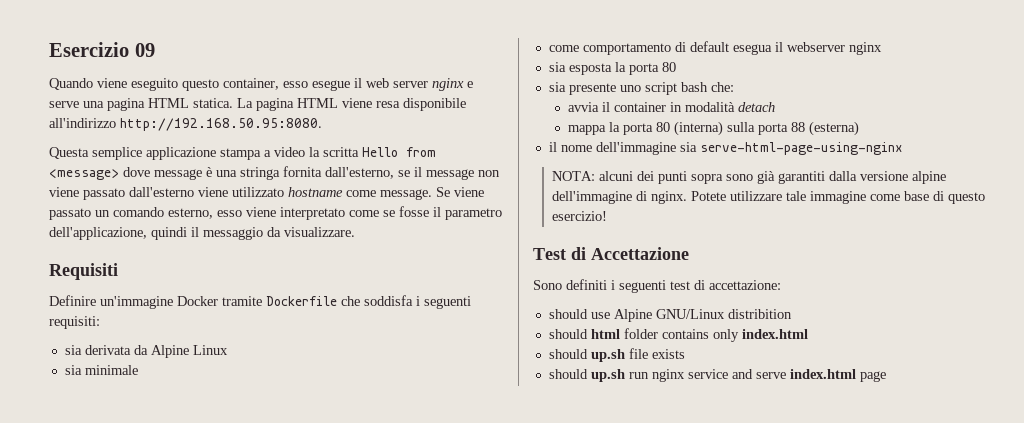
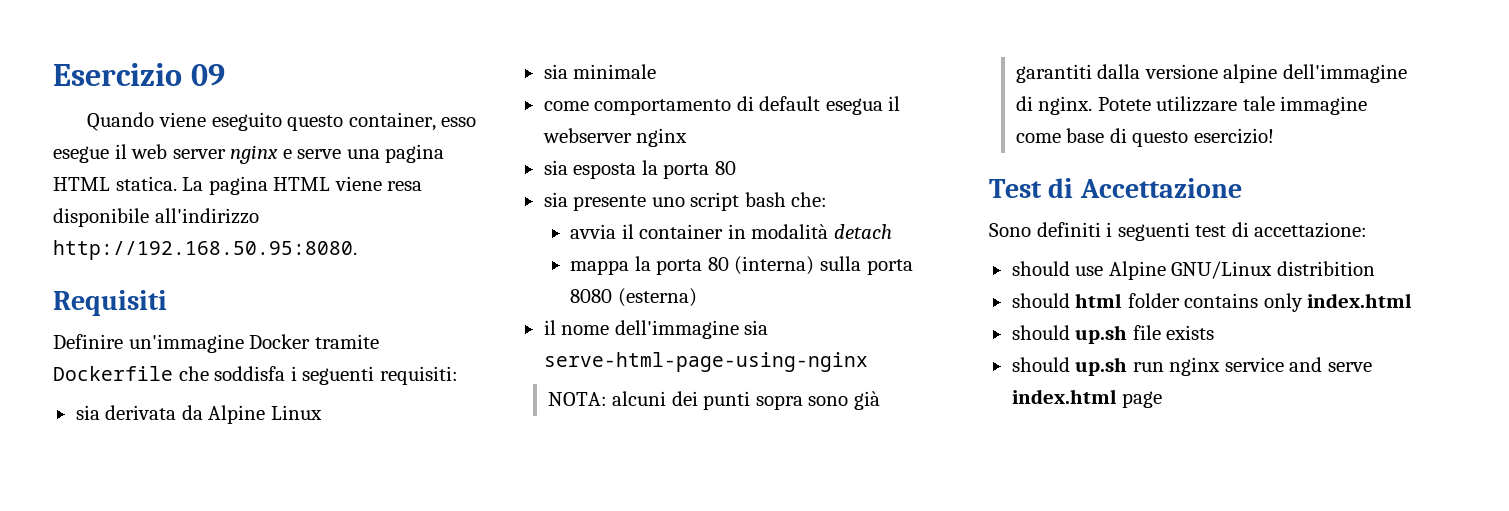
[49,147,436,160] [49,166,500,180] [49,187,484,200] [49,206,502,220] [49,227,355,240] // Questa semplice applicazione stampa a video la scritta Hello from <message> dove message è una stringa fornita dall'esterno, se il message non viene passato dall'esterno viene utilizzato hostname come message. Se viene passato un comando esterno, esso viene interpretato come se fosse il parametro dell'applicazione, quindi il messaggio da visualizzare. -> (357, 250) none
[791,122,806,132] 88 -> [570,289,613,303] 8080

